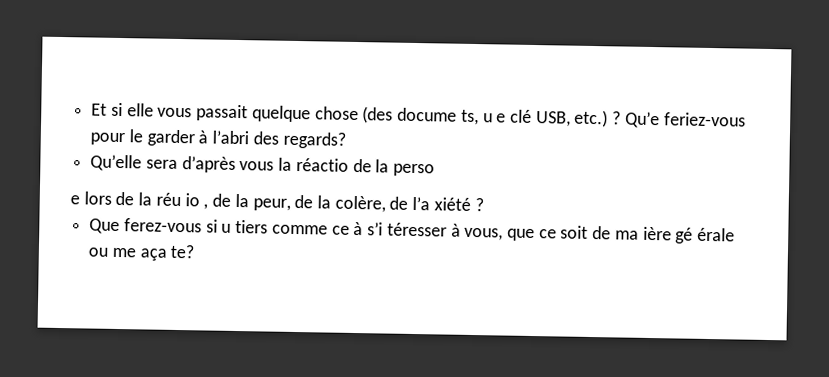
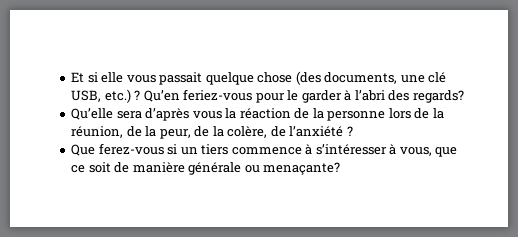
[397,107,507,126] docume ts, u e -> [324,72,425,84] documents, une
[624,111,660,129] Qu’e -> [143,90,180,102] Qu’en
[295,157,436,177] [70,195,80,205] réactio de la perso // e -> [239,108,386,121] réaction de la personne
[155,192,209,210] réu io , -> [71,126,124,138] réunion,
[412,196,471,211] l’a xiété -> [289,126,344,137] l’anxiété
[221,219,447,237] u tiers comme ce à s’i téresser -> [180,144,387,155] un tiers commence à s’intéresser
[614,226,736,244] [88,244,196,261] ma ière gé érale ou me aça te? -> [132,162,341,175] manière générale ou menaçante?

